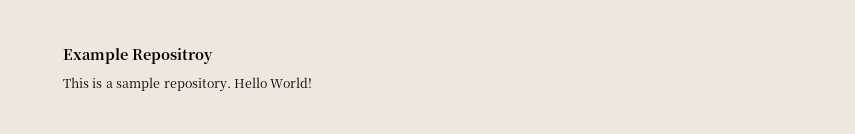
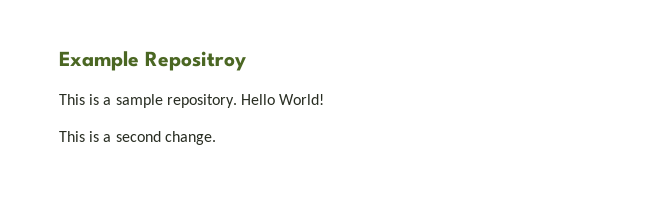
(313, 82) none -> [59,131,216,145] // This is a second change.

